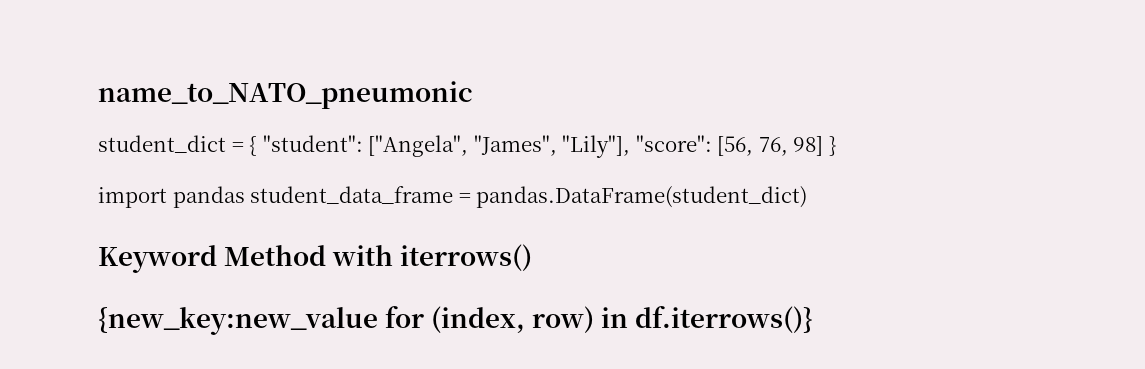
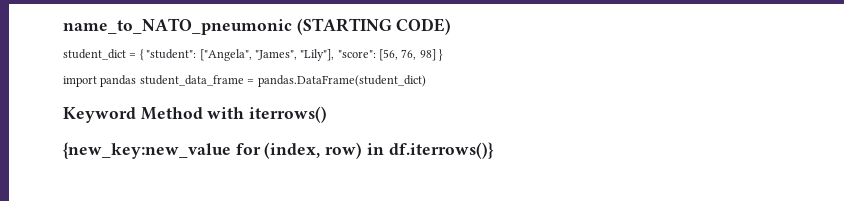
(473, 95) none -> [296,18,452,35] (STARTING CODE)

